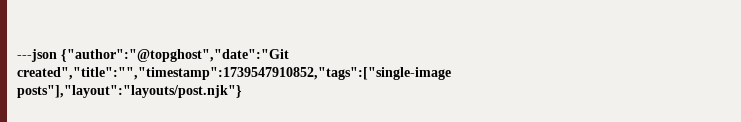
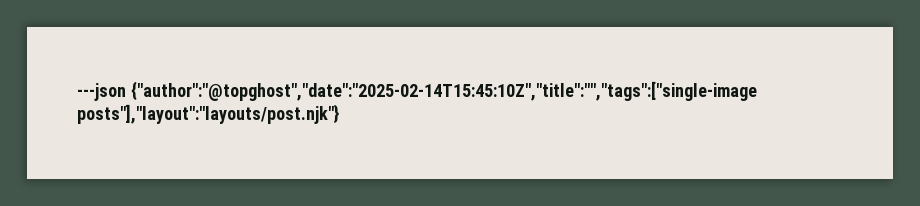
[61,49,289,62] [17,67,451,80] {"author":"@topghost","date":"Git created","title":"","timestamp":1739547910852,"tags":["single-image -> [130,81,757,101] {"author":"@topghost","date":"2025-02-14T15:45:10Z","title":"","tags":["single-image

